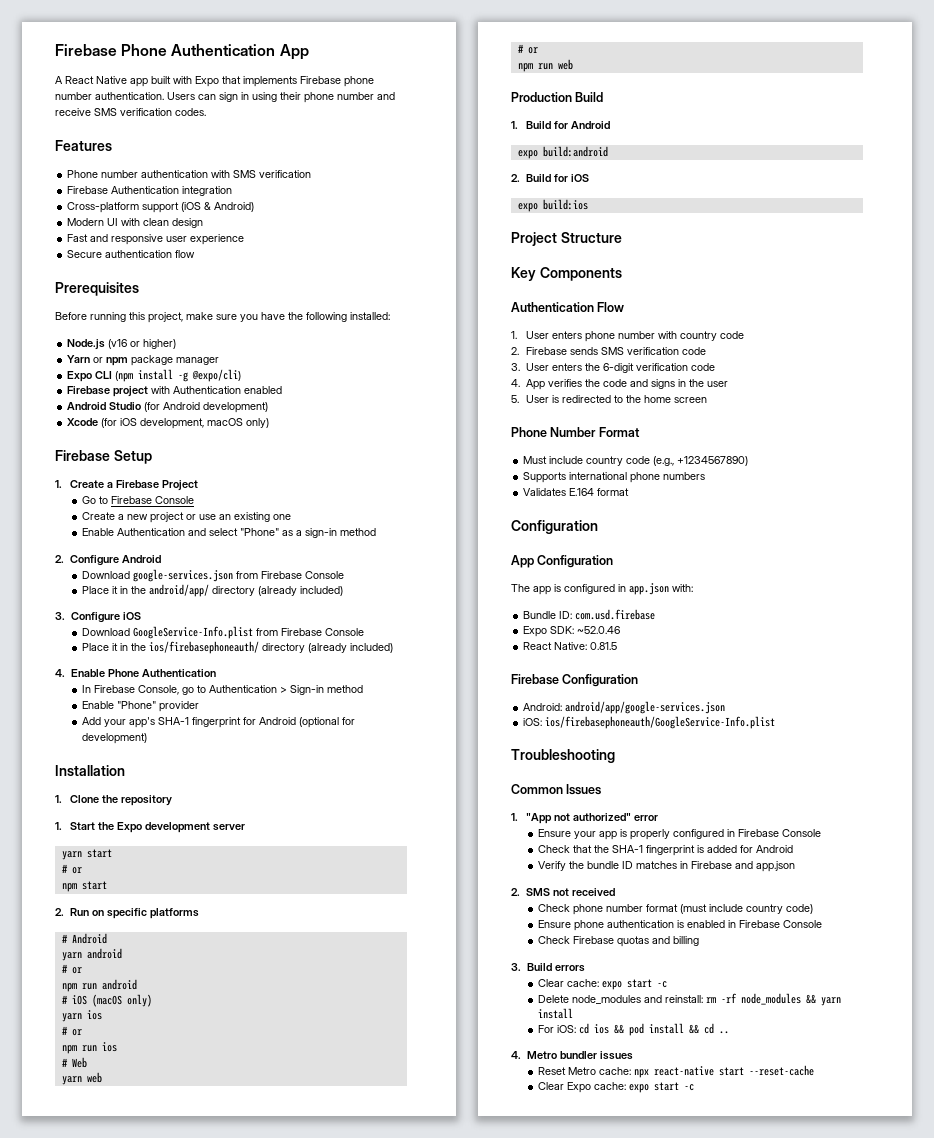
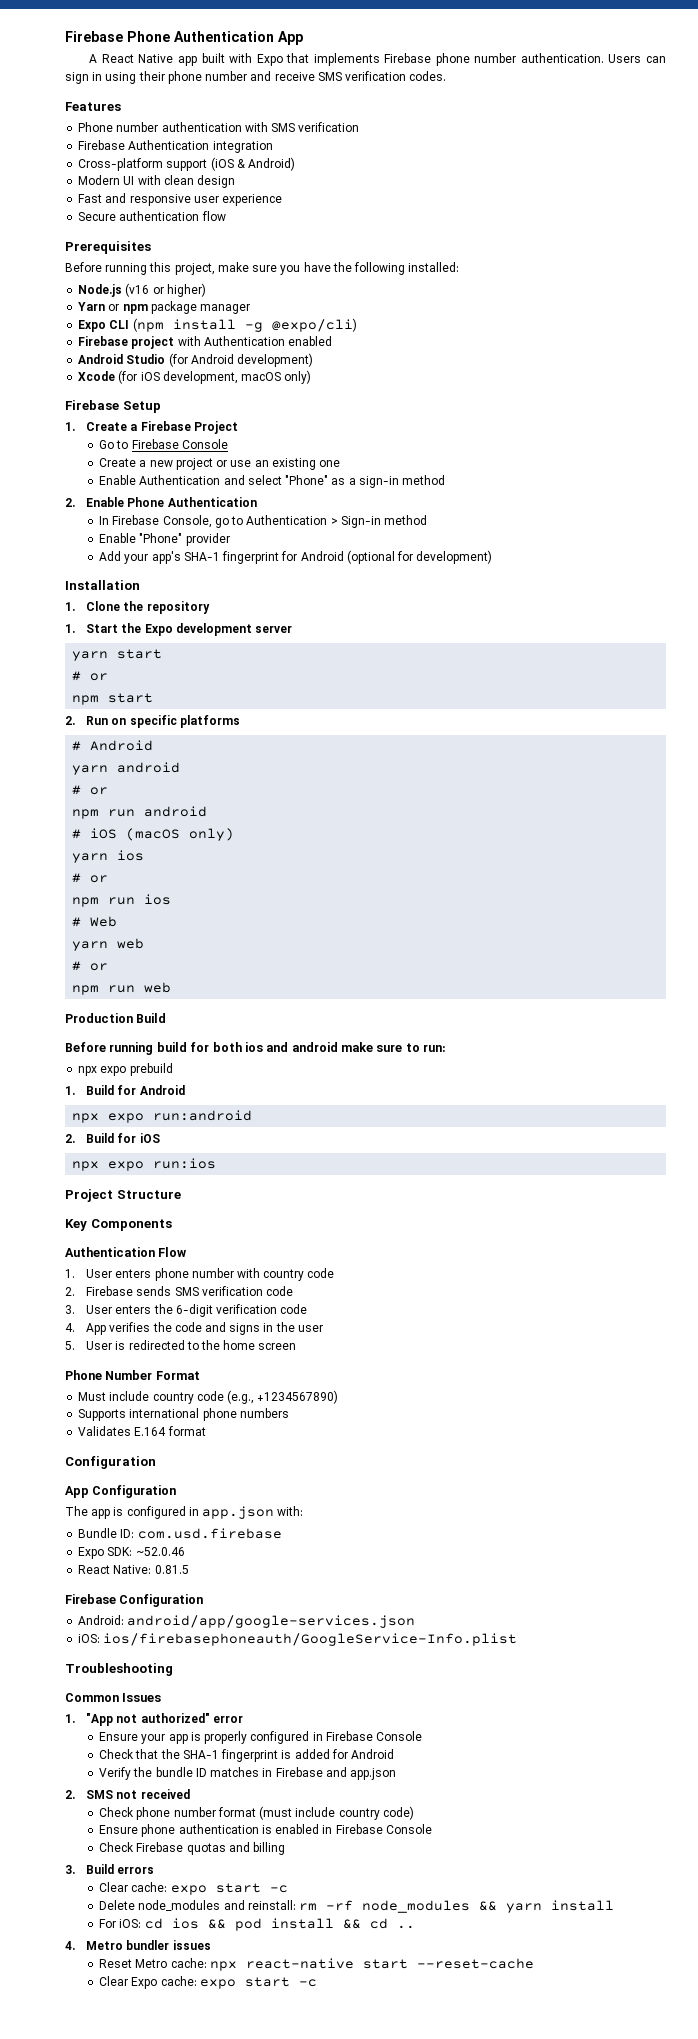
[69,555,161,566] [81,569,344,582] [81,584,343,597] [55,612,141,623] [81,626,364,639] [81,641,393,654] [55,669,65,677] Configure Android // Download google-services.json from Firebase Console // Place it in the android/app/ directory (already included) // 3. Configure iOS // Download GoogleService-Info.plist from Firebase Console // Place it in the ios/firebasephoneauth/ directory (already included) // 4. -> (75, 502) none
(604, 97) none -> [65,1042,447,1055] [78,1063,173,1076] // Before running build for both ios and android make sure to run: // npx expo prebuild
[517,146,608,159] expo build:android -> [72,1110,253,1123] npx expo run:android
[517,199,588,212] expo build:ios -> [72,1158,217,1171] npx expo run:ios

